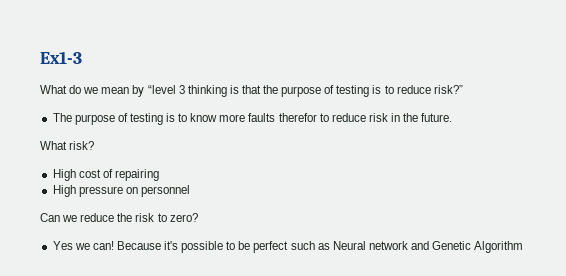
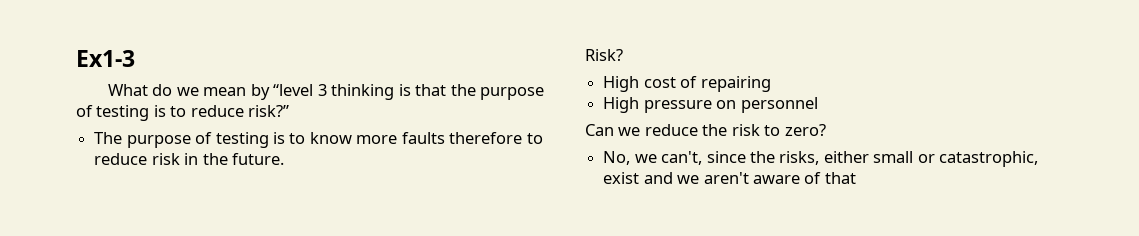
[278,113,317,122] therefor -> [449,132,523,144] therefore
[40,141,95,150] What risk? -> [585,49,623,61] Risk?
[52,241,524,253] Yes we can! Because it's possible to be perfect such as Neural network and Genetic Algorithm -> [603,151,1039,167] [603,172,856,184] No, we can't, since the risks, either small or catastrophic, exist and we aren't aware of that

